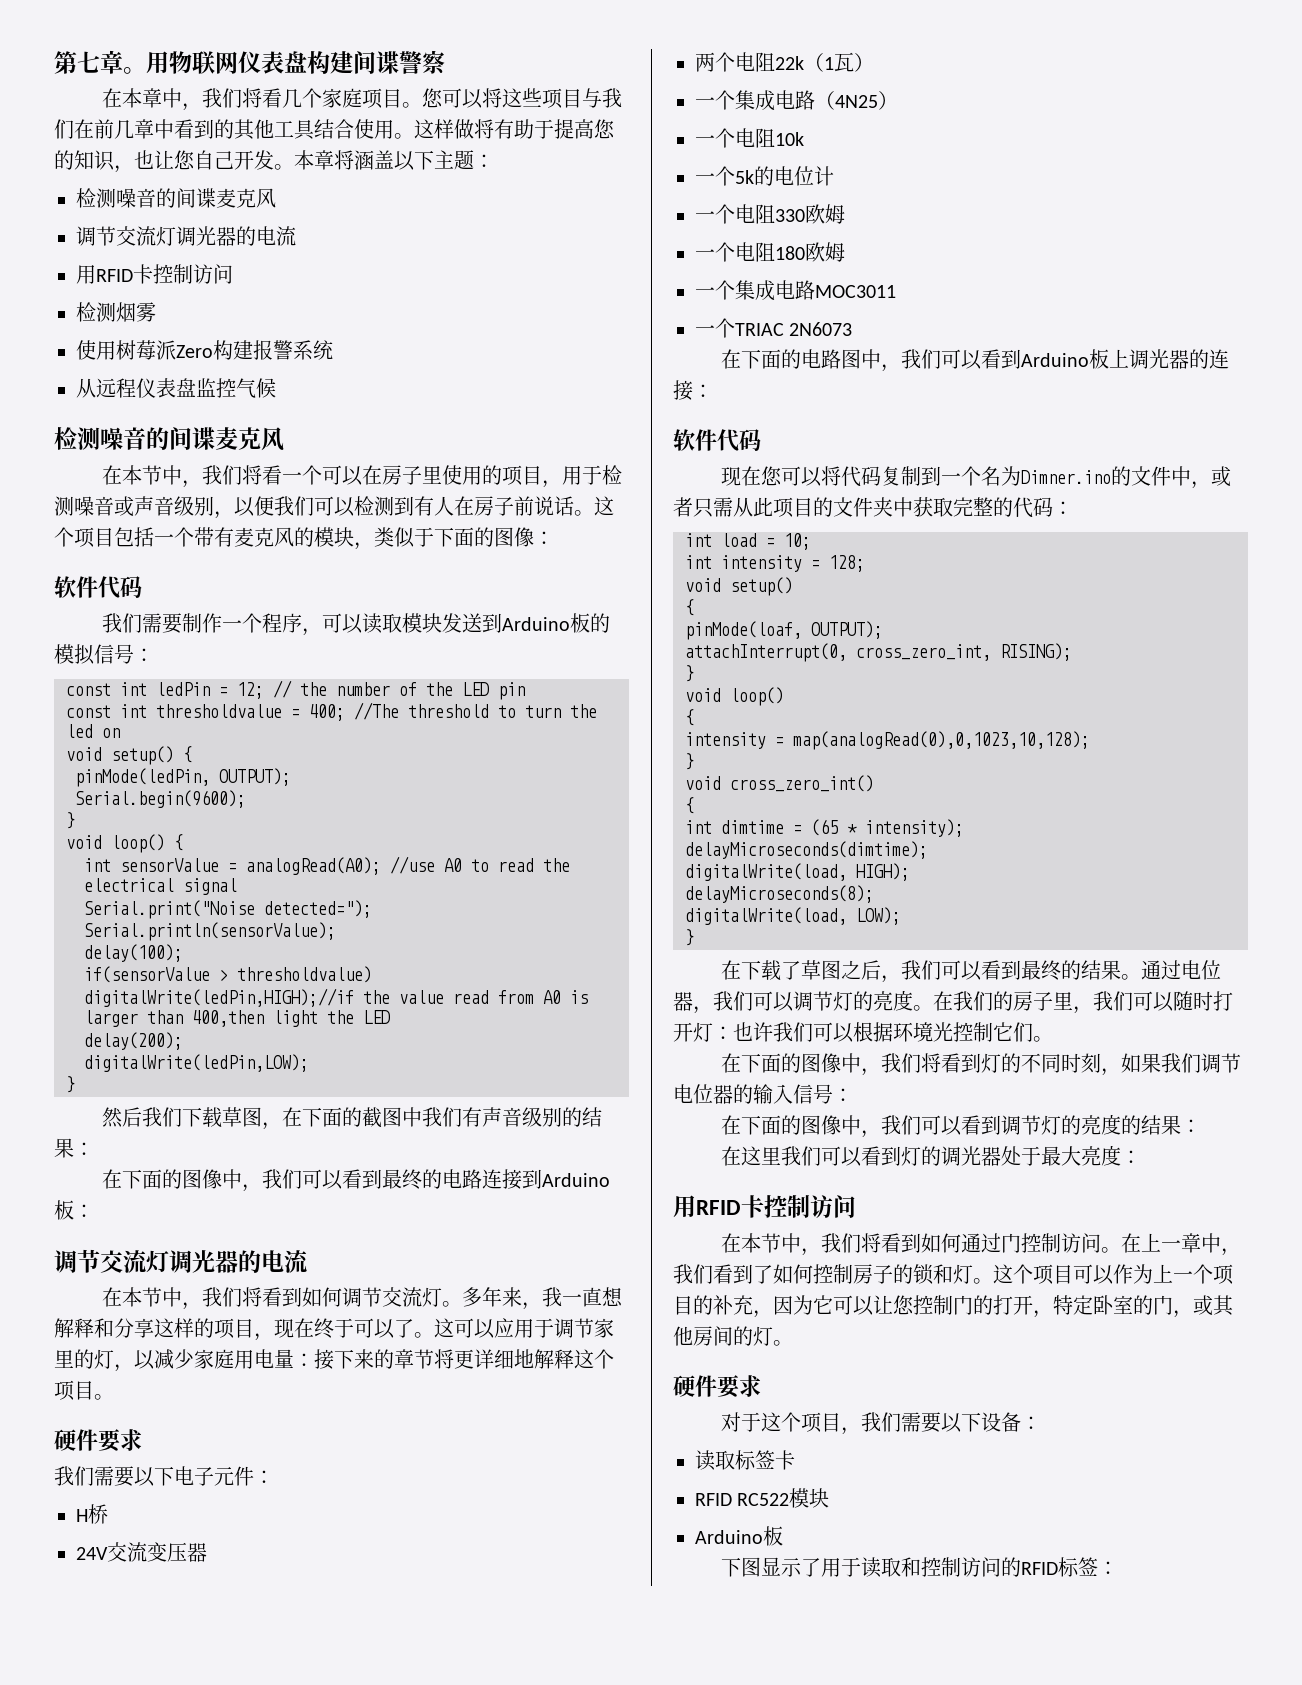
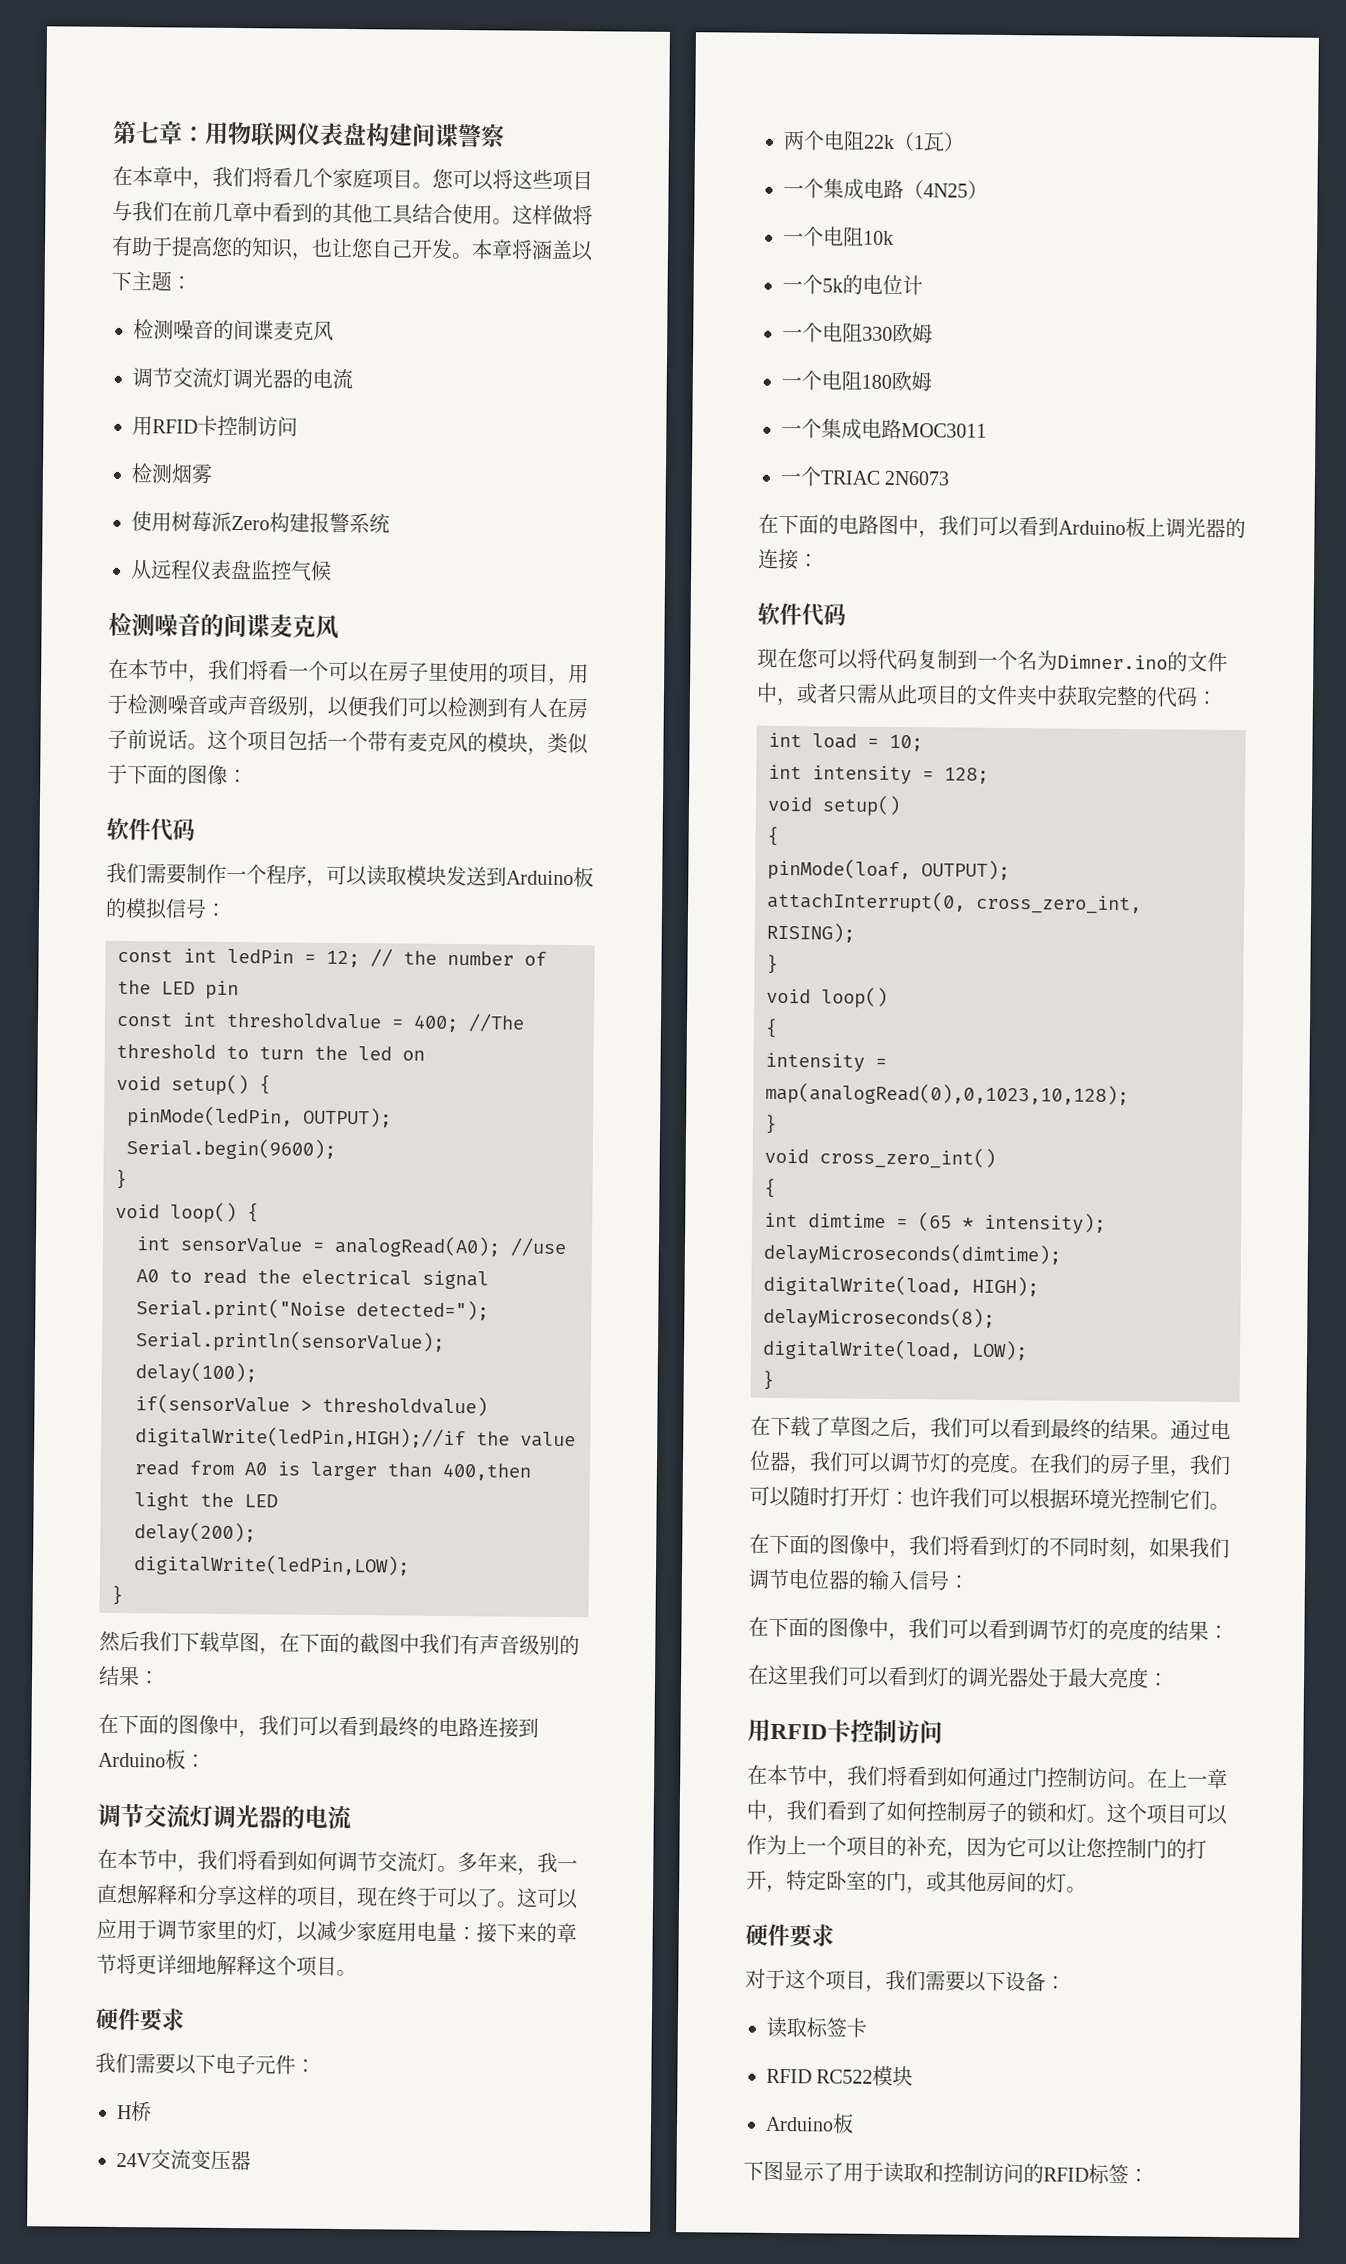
[123,67,146,74] 。 -> [181,126,206,142] ：

